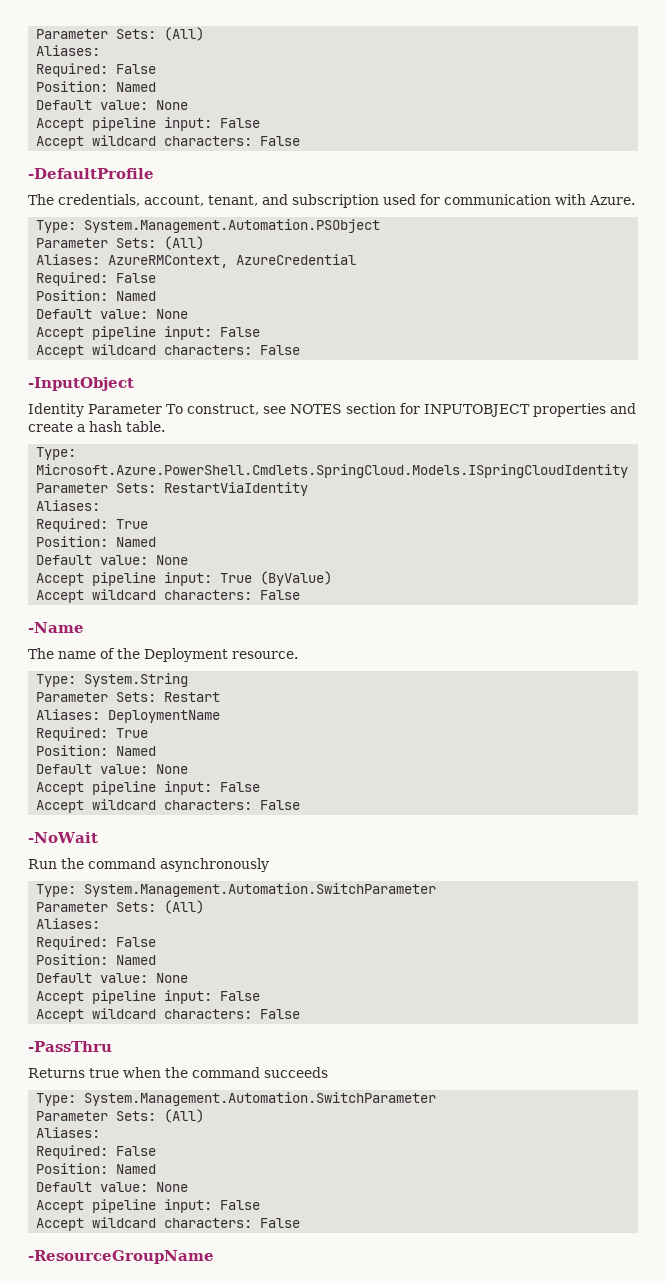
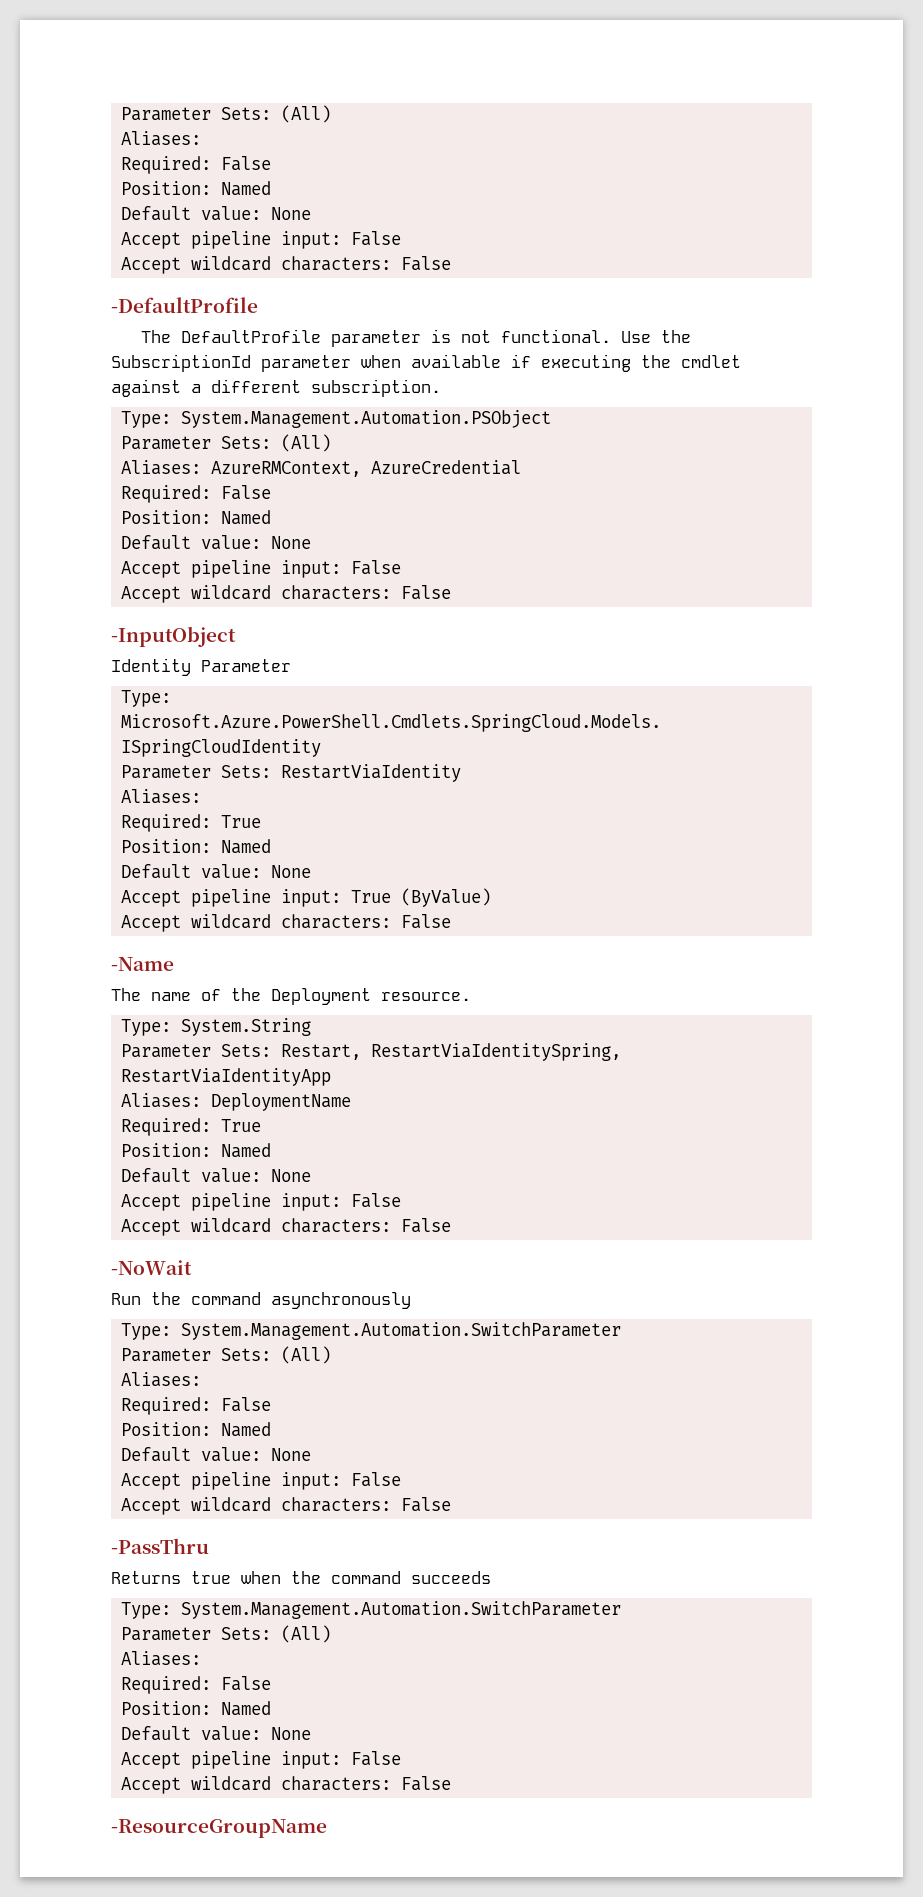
[58,194,635,208] credentials, account, tenant, and subscription used for communication with Azure. -> [180,329,691,347] [111,354,741,372] [111,379,441,397] DefaultProfile parameter is not functional. Use the SubscriptionId parameter when available if executing the cmdlet against a different subscription.
[166,403,636,417] [28,421,165,432] To construct, see NOTES section for INPUTOBJECT properties and create a hash table. -> (291, 665) none
[164,692,221,702] Restart -> [281,1043,622,1061] [121,1068,332,1086] Restart, RestartViaIdentitySpring, RestartViaIdentityApp

